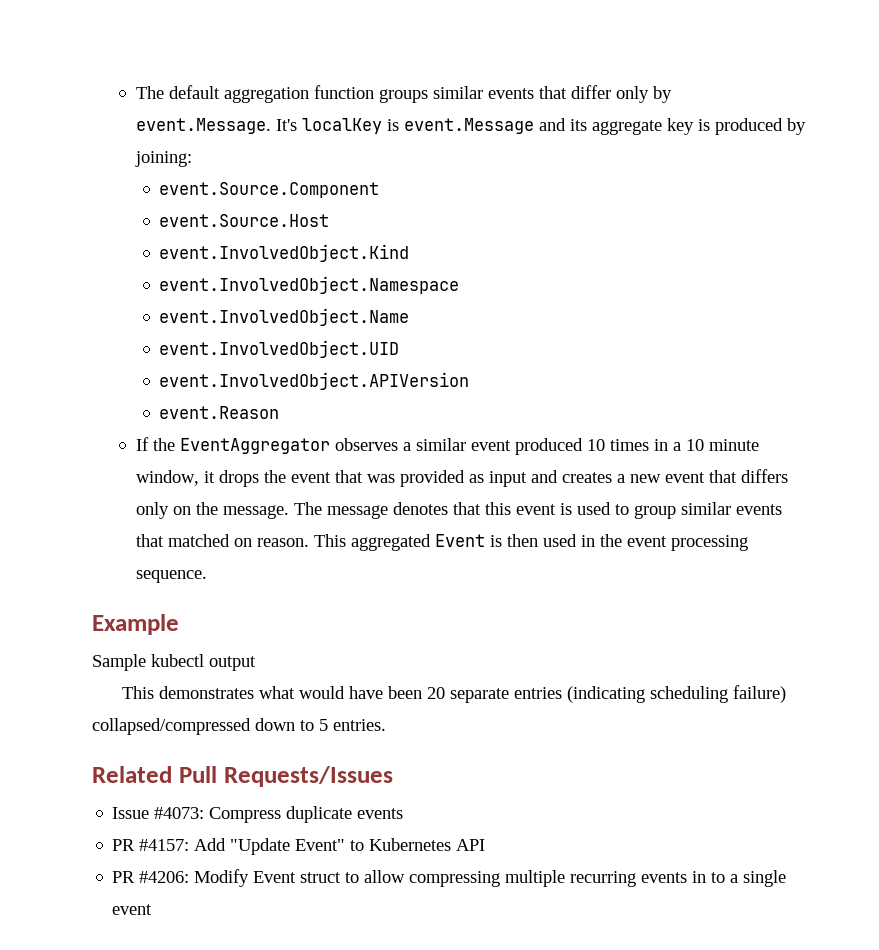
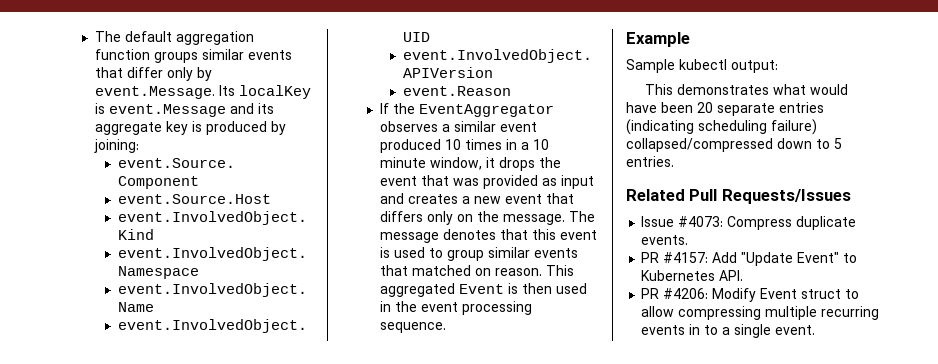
[275,119,297,131] It's -> [218,85,235,96] Its
[209,656,256,671] output -> [731,60,778,73] output:
[357,808,404,819] events -> [641,235,689,245] events.
[456,839,486,851] API -> [719,270,744,281] API.
[112,904,153,915] event -> [775,325,816,335] event.

